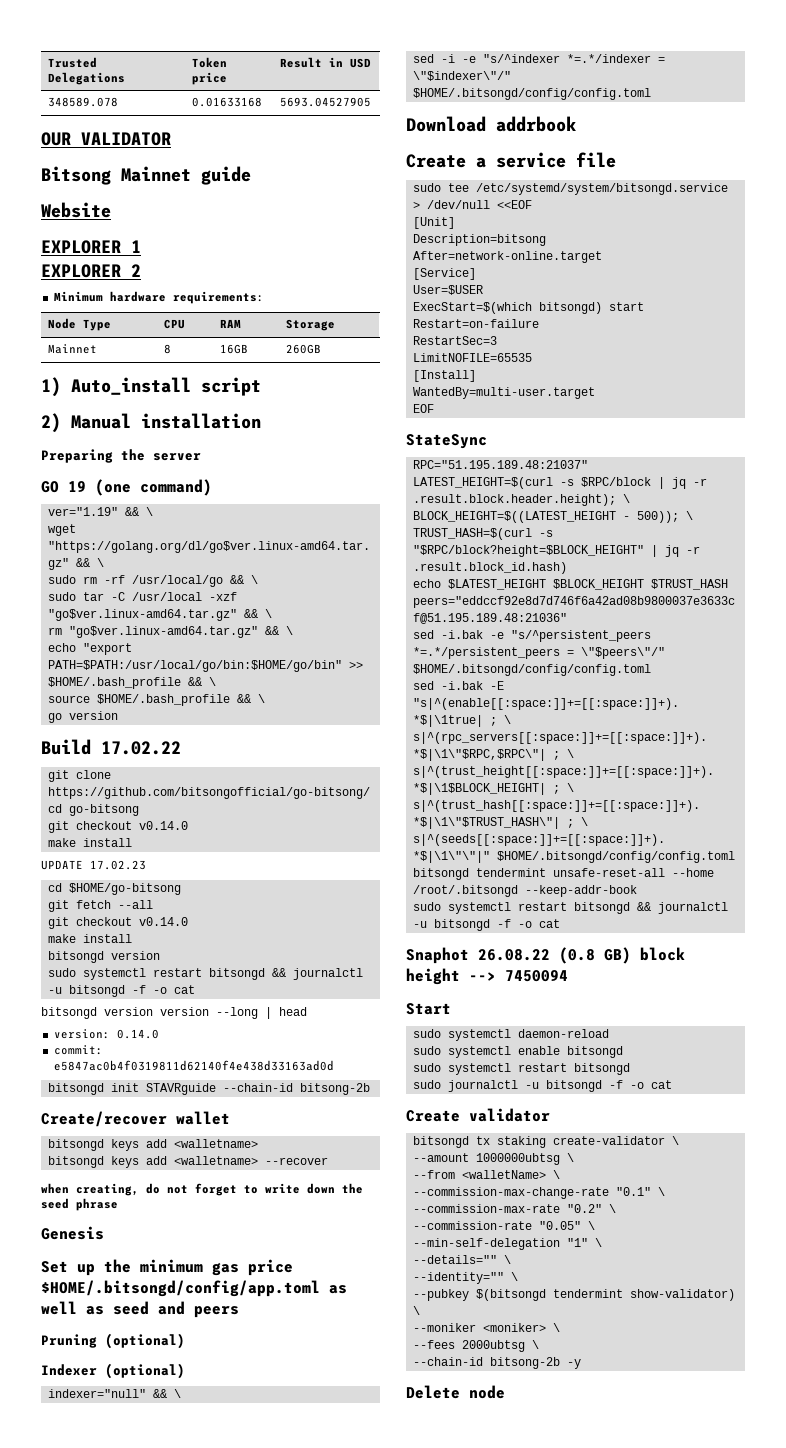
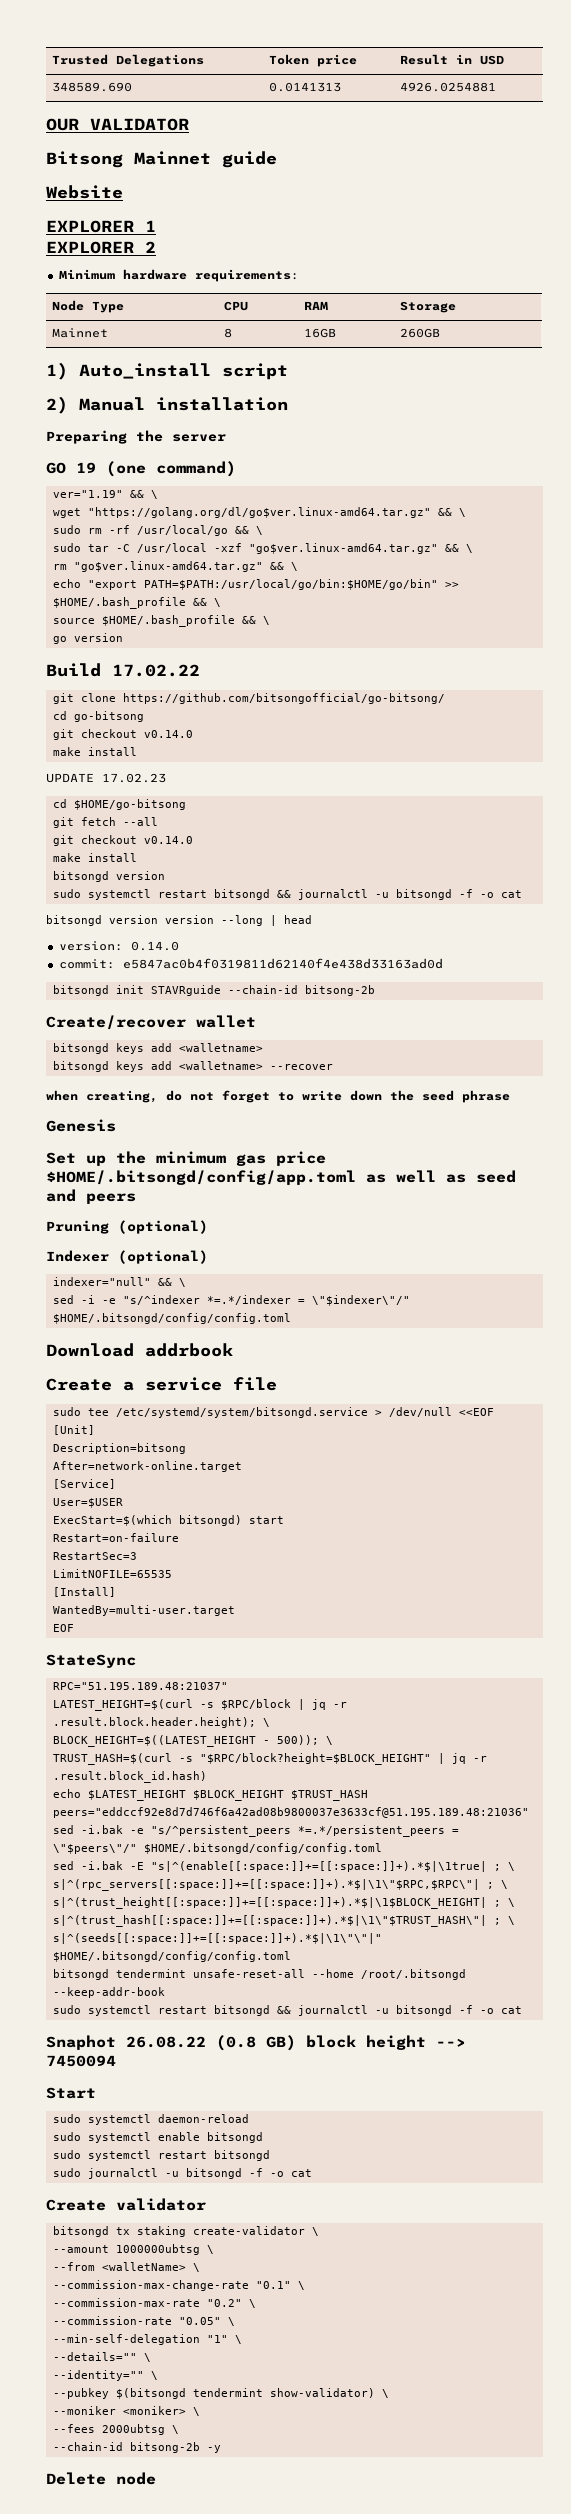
[47,97,118,107] [191,97,262,107] [279,97,371,107] 348589.078 | 0.01633168 | 5693.04527905 -> [52,82,133,92] [269,82,342,92] [400,82,497,92] 348589.690 | 0.0141313 | 4926.0254881

